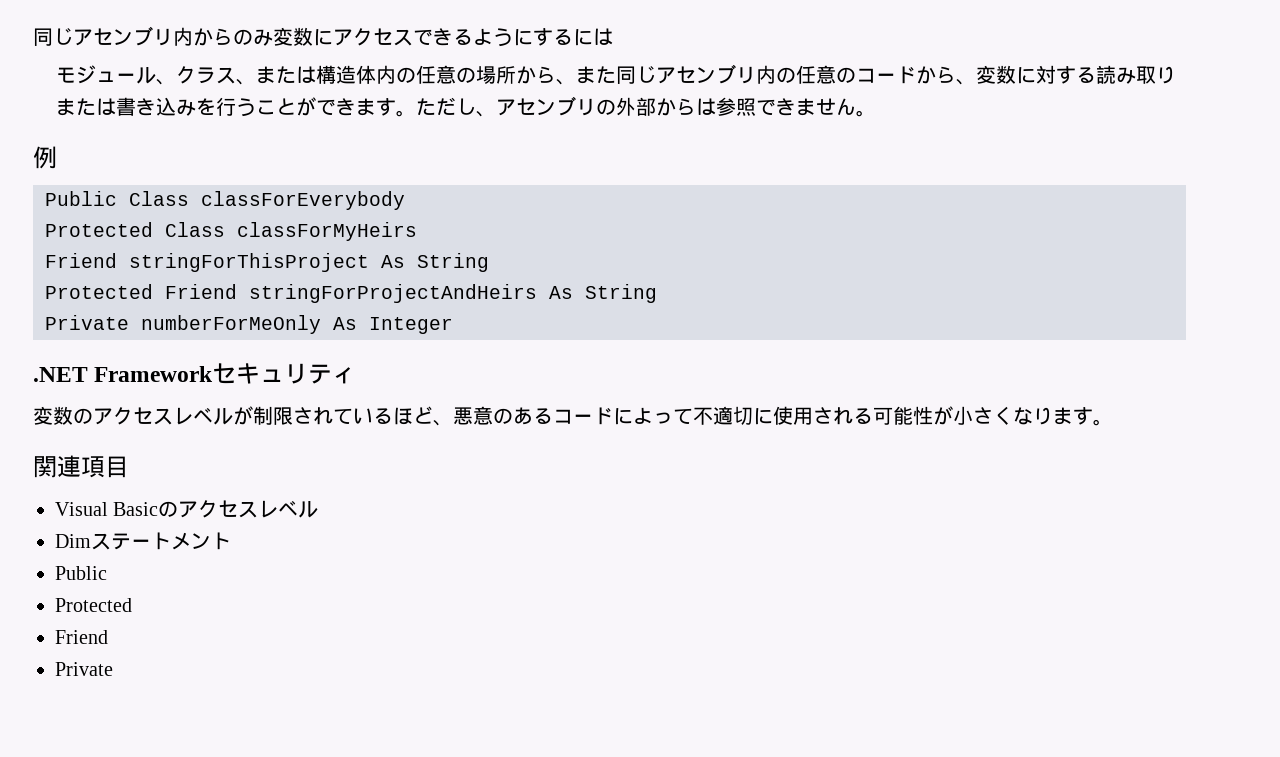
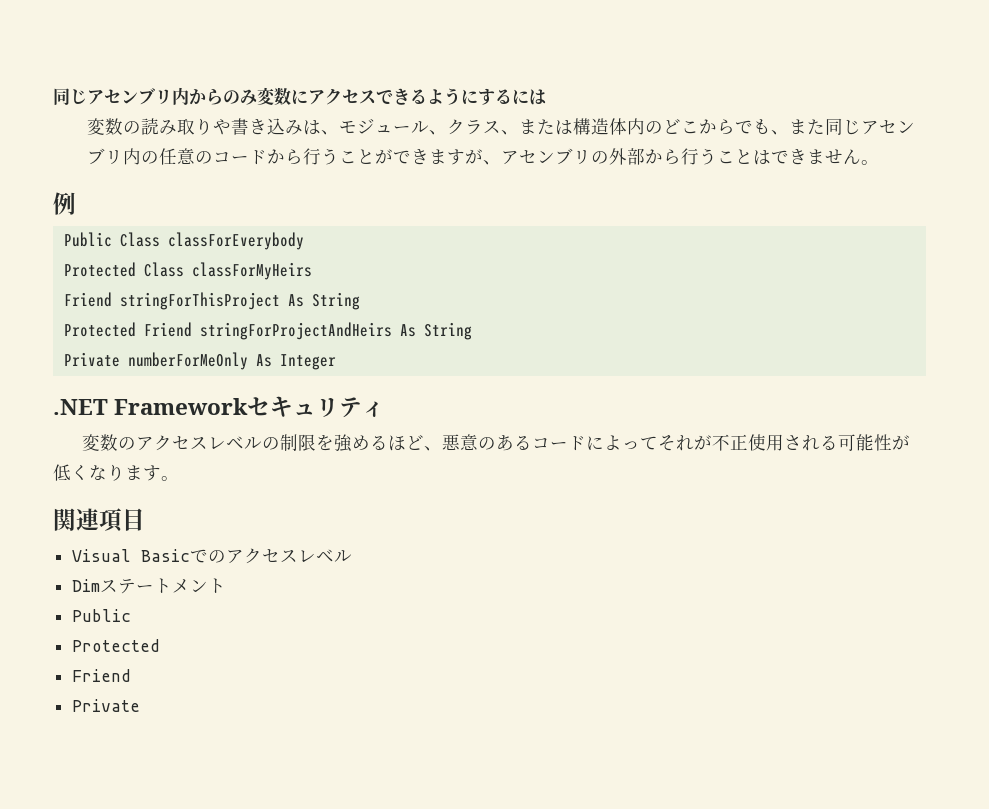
(613, 37) none -> [87,118,340,135] 変数の読み取りや書き込みは、
[416,65,557,84] 任意の場所から -> [663,119,772,135] どこからでも
[956,65,1177,85] [56,97,217,116] 、変数に対する読み取りまたは書き込みを -> (304, 157) none
[396,97,477,117] 。ただし -> [465,149,484,164] が
[696,97,757,116] は参照 -> [681,148,772,165] 行うことは
[233,406,373,425] が制限されてい -> [262,434,371,452] の制限を強め
[693,406,773,425] 不適切に -> [658,434,749,451] それが不正
[953,406,993,425] 小さ -> [53,464,71,481] 低
(159, 509) none -> [190,549,209,563] で

